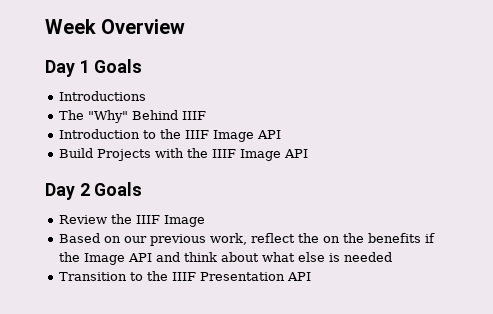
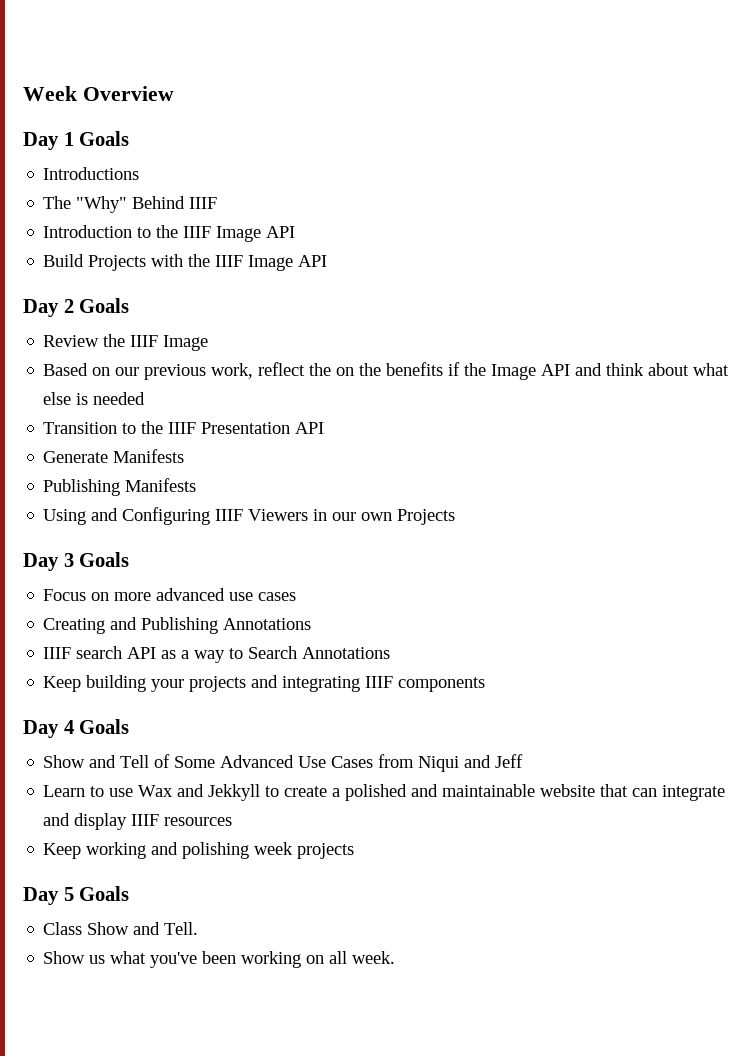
(311, 276) none -> [43,449,185,463] [43,478,197,496] [43,507,456,525] [23,552,130,571] [43,588,297,601] [43,617,312,634] [43,646,391,663] [43,675,486,692] [23,719,130,738] [43,754,524,772] [43,784,726,801] [43,813,233,830] [43,842,355,859] [23,886,130,905] [43,922,199,935] [43,951,396,968] // Generate Manifests // Publishing Manifests // Using and Configuring IIIF Viewers in our own Projects // Day 3 Goals // Focus on more advanced use cases // Creating and Publishing Annotations // IIIF search API as a way to Search Annotations // Keep building your projects and integrating IIIF components // Day 4 Goals // Show and Tell of Some Advanced Use Cases from Niqui and Jeff // Learn to use Wax and Jekkyll to create a polished and maintainable website that can integrate and display IIIF resources // Keep working and polishing week projects // Day 5 Goals // Class Show and Tell. // Show us what you've been working on all week.

